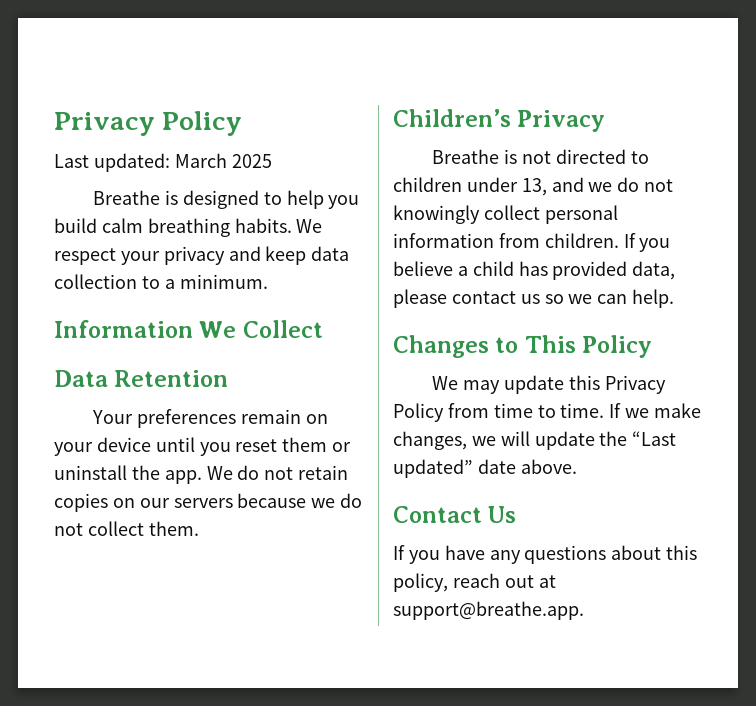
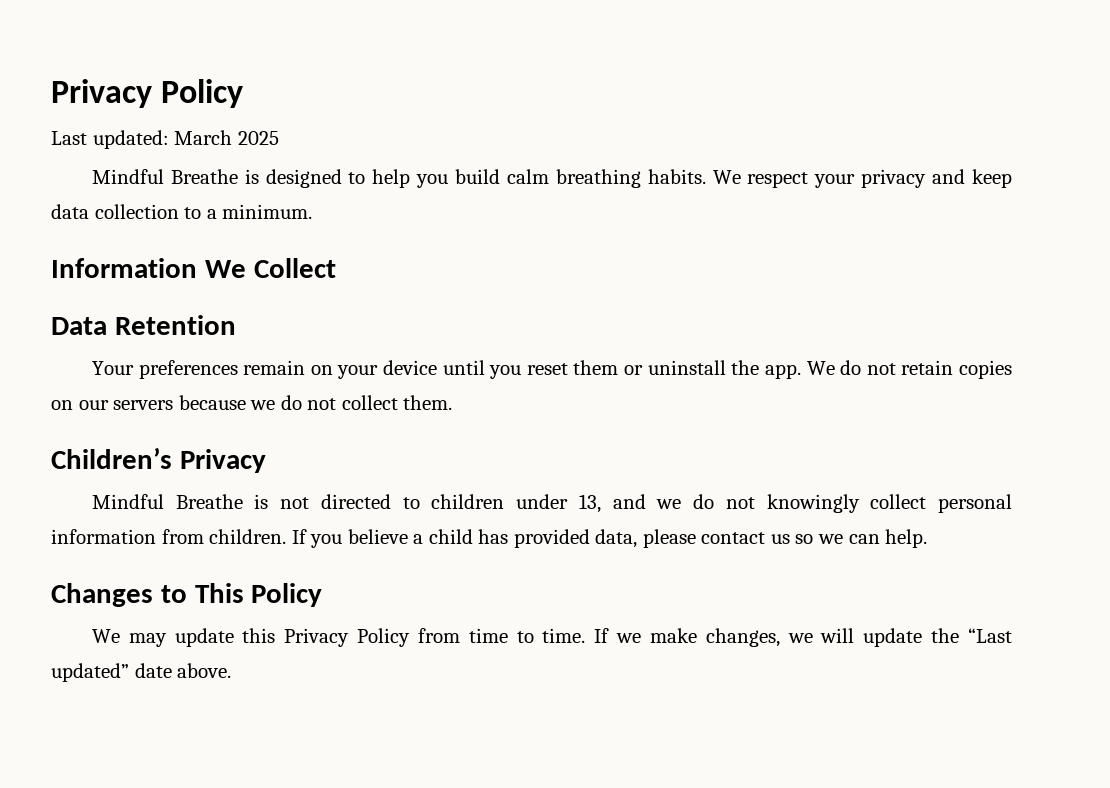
(272, 161) none -> [91,169,164,184] Mindful
(606, 121) none -> [91,494,164,509] Mindful
[393,506,517,523] [393,545,698,564] [393,573,556,592] [393,601,584,620] // Contact Us // If you have any questions about this policy, reach out at support@breathe.app. -> (232, 670) none

